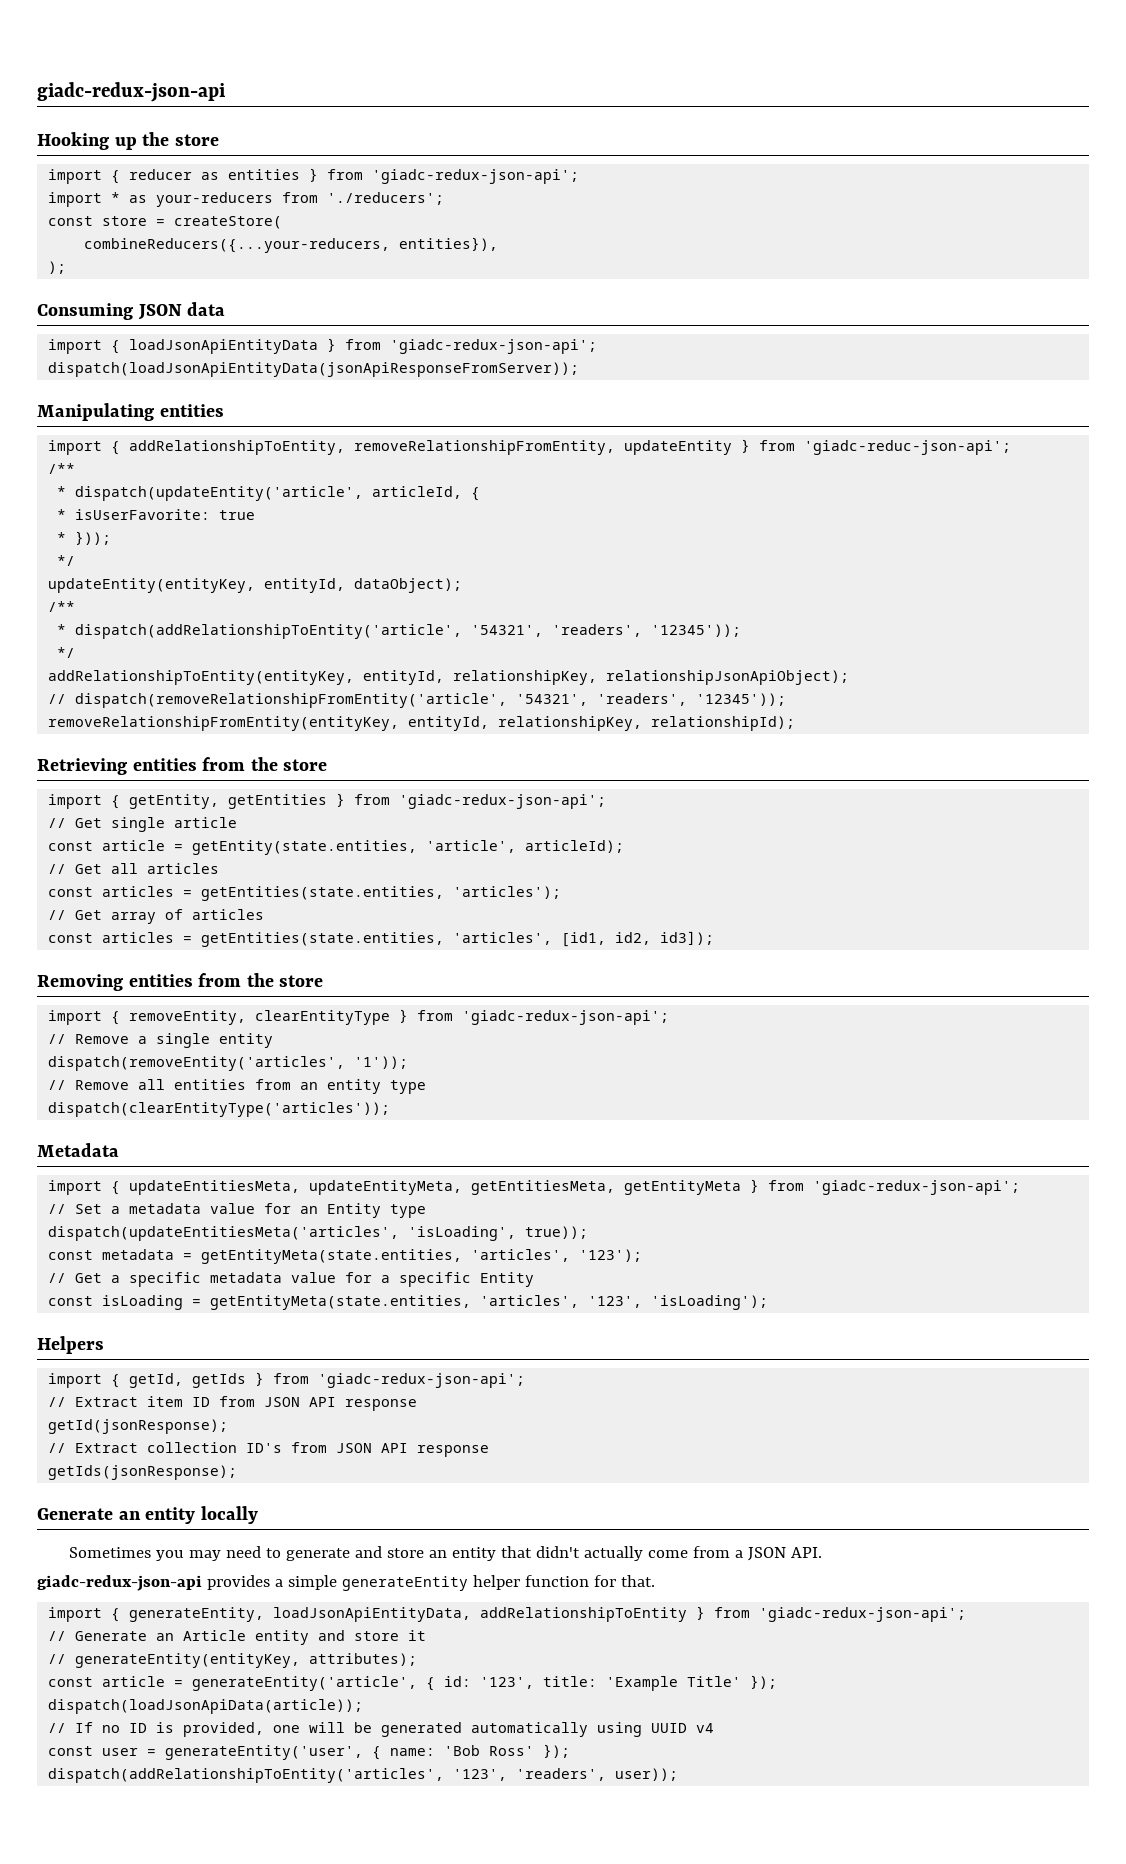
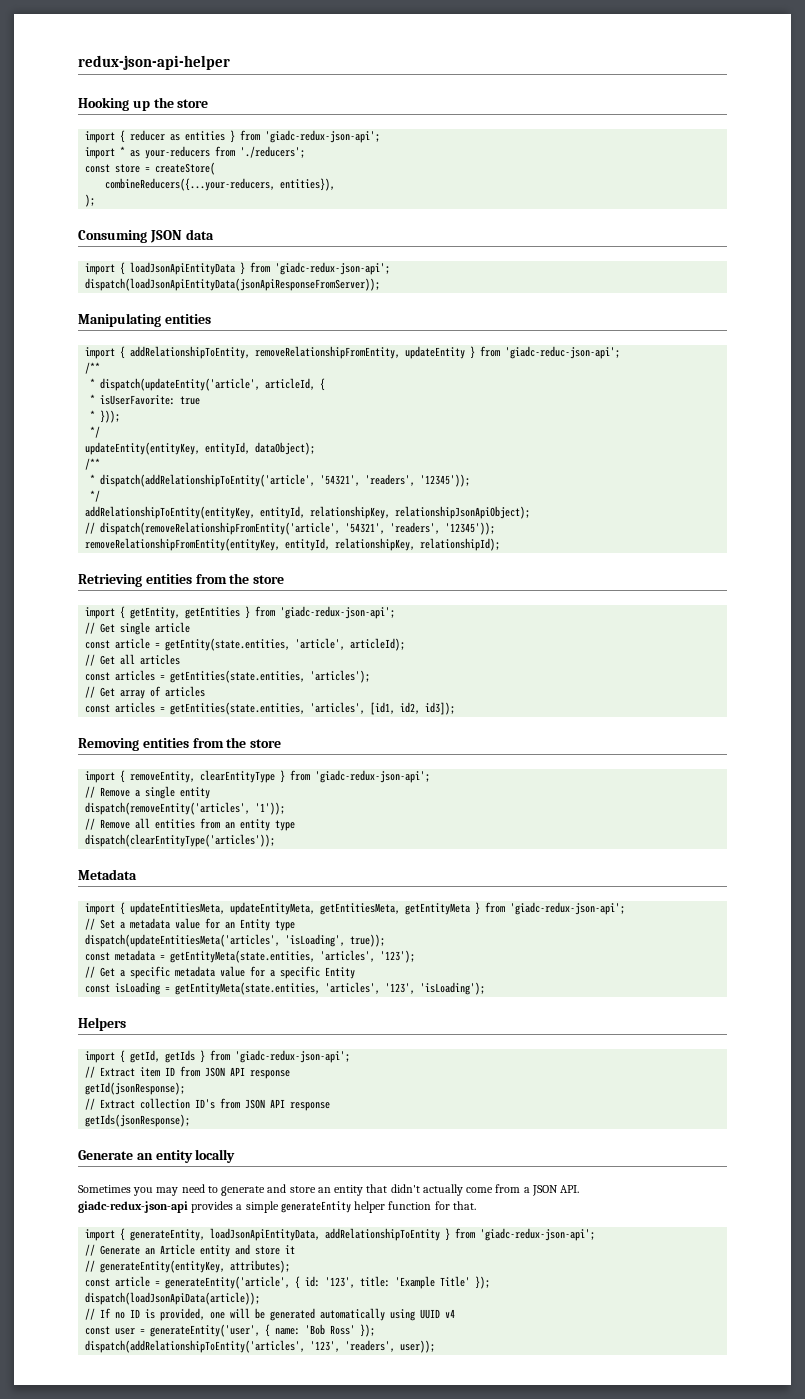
[37,82,225,102] giadc-redux-json-api -> [78,55,230,70] redux-json-api-helper

